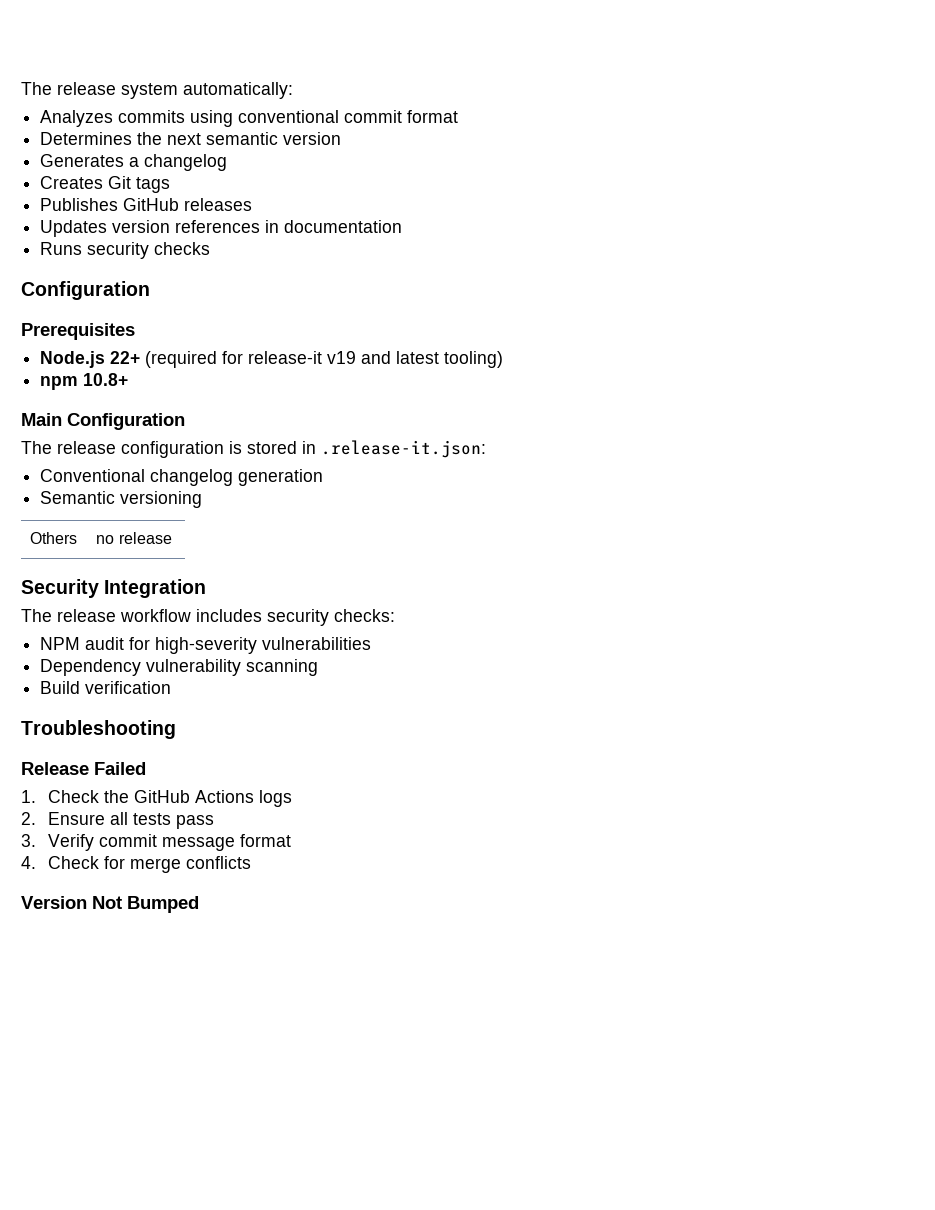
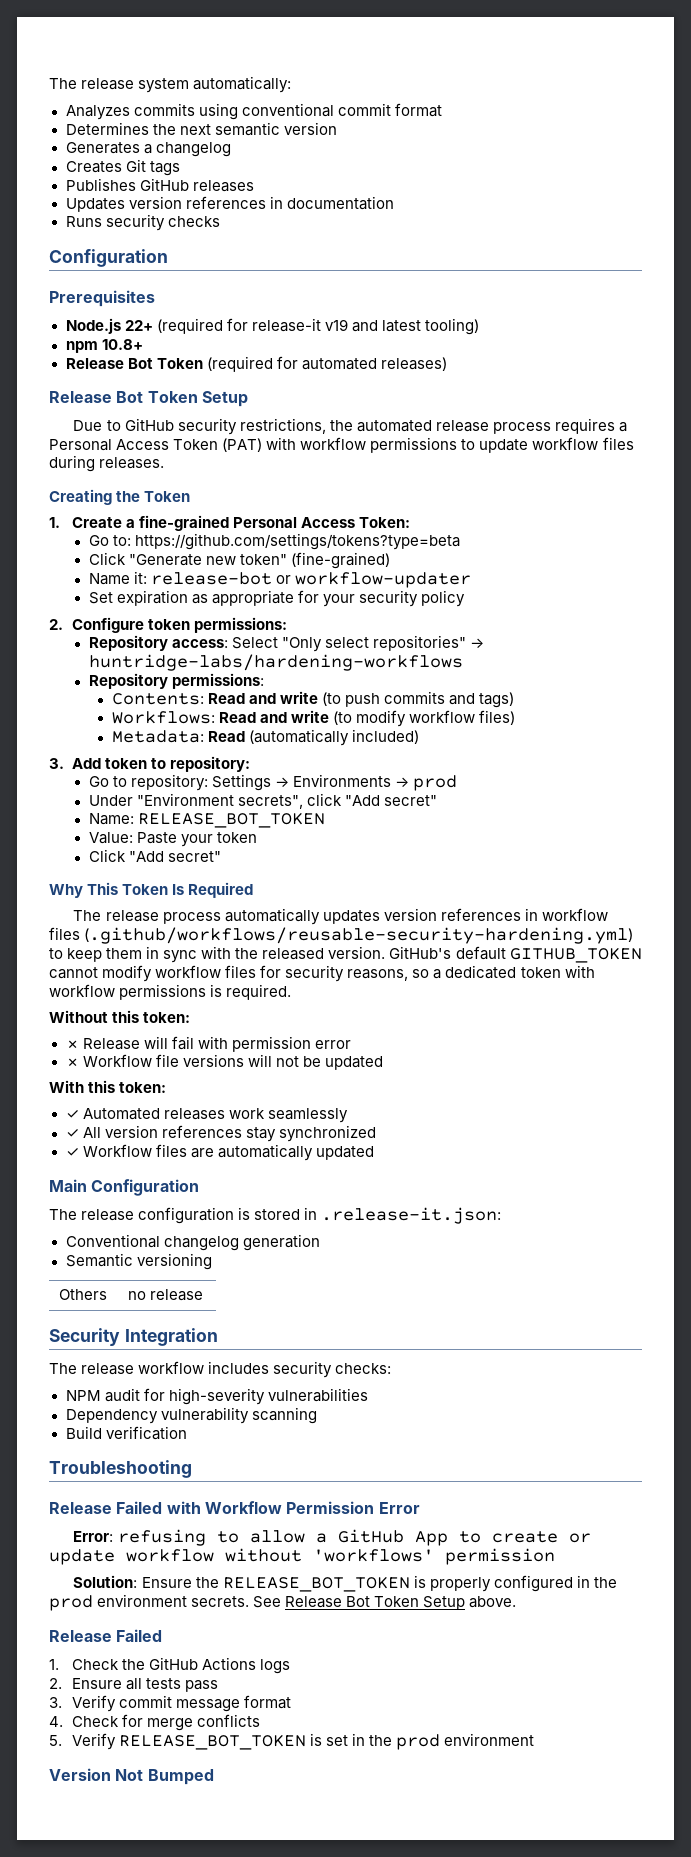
(129, 379) none -> [65,356,447,372] [49,391,248,407] [73,418,627,435] [49,437,634,453] [49,455,165,472] [49,489,191,505] [49,515,411,531] [88,533,460,550] [88,552,390,569] [88,571,471,588] [88,590,465,607] [49,617,288,633] [88,635,484,652] [88,654,463,671] [88,673,264,689] [111,691,515,708] [111,710,516,727] [111,729,419,746] [49,756,251,772] [88,774,457,791] [88,793,437,809] [88,813,325,828] [88,832,257,847] [88,849,221,862] [49,882,254,898] [73,908,608,925] [49,927,634,944] [49,946,642,963] [49,965,595,982] [49,984,292,1000] [49,1010,191,1023] [65,1036,351,1052] [65,1054,383,1070] [49,1080,167,1093] [65,1108,348,1123] [65,1125,376,1142] [65,1144,374,1161] // Release Bot Token (required for automated releases) // Release Bot Token Setup // Due to GitHub security restrictions, the automated release process requires a Personal Access Token (PAT) with workflow permissions to update workflow files during releases. // Creating the Token // 1. Create a fine-grained Personal Access Token: // Go to: https://github.com/settings/tokens?type=beta // Click "Generate new token" (fine-grained) // Name it: release-bot or workflow-updater // Set expiration as appropriate for your security policy // 2. Configure token permissions: // Repository access: Select "Only select repositories" → huntridge-labs/hardening-workflows // Repository permissions: // Contents: Read and write (to push commits and tags) // Workflows: Read and write (to modify workflow files) // Metadata: Read (automatically included) // 3. Add token to repository: // Go to repository: Settings → Environments → prod // Under "Environment secrets", click "Add secret" // Name: RELEASE_BOT_TOKEN // Value: Paste your token // Click "Add secret" // Why This Token Is Required // The release process automatically updates version references in workflow files (.github/workflows/reusable-security-hardening.yml) to keep them in sync with the released version. GitHub's default GITHUB_TOKEN cannot modify workflow files for security reasons, so a dedicated token with workflow permissions is required. // Without this token: // ✗ Release will fail with permission error // ✗ Workflow file versions will not be updated // With this token: // ✓ Automated releases work seamlessly // ✓ All version references stay synchronized // ✓ Workflow files are automatically updated
(176, 729) none -> [49,1501,420,1514] [73,1529,591,1546] [49,1548,555,1565] [73,1575,617,1592] [49,1594,517,1611] // Release Failed with Workflow Permission Error // Error: refusing to allow a GitHub App to create or update workflow without 'workflows' permission // Solution: Ensure the RELEASE_BOT_TOKEN is properly configured in the prod environment secrets. See Release Bot Token Setup above.
(251, 862) none -> [49,1733,535,1750] // 5. Verify RELEASE_BOT_TOKEN is set in the prod environment

